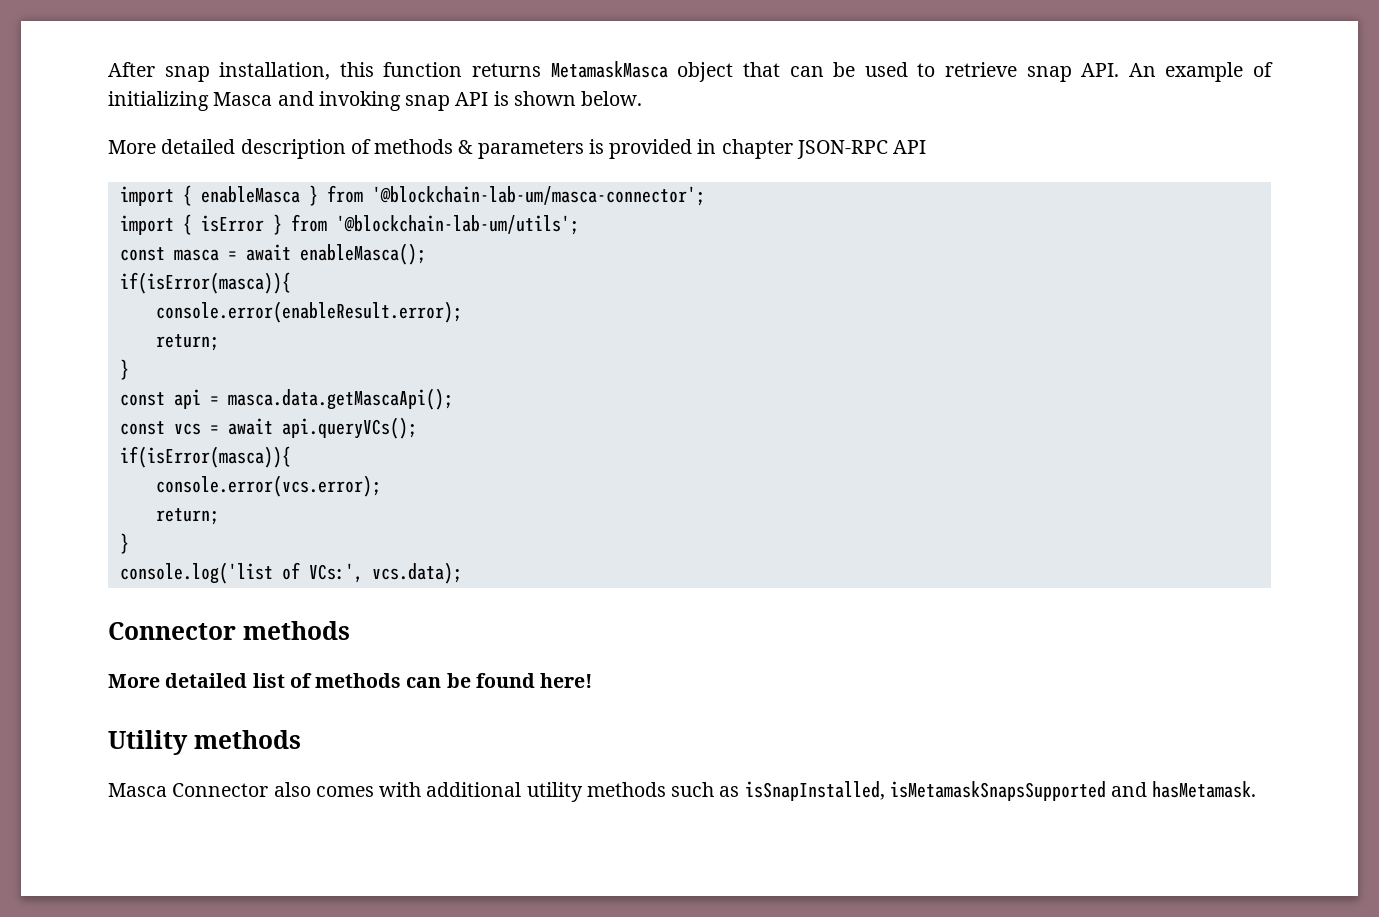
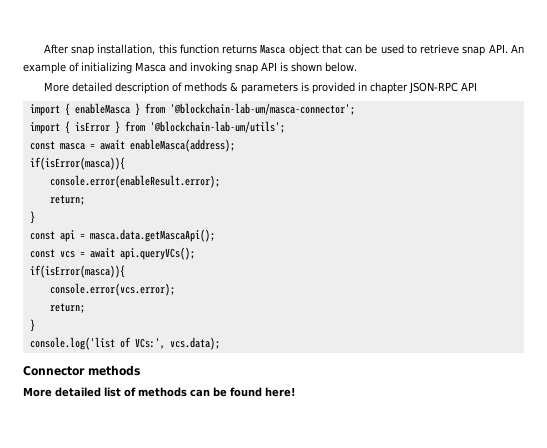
[550,61,668,78] MetamaskMasca -> [260,44,286,54] Masca
[299,243,426,265] enableMasca(); -> [129,139,235,152] enableMasca(address);
[108,730,301,755] [108,781,1257,802] // Utility methods // Masca Connector also comes with additional utility methods such as isSnapInstalled, isMetamaskSnapsSupported and hasMetamask. -> (296, 392) none

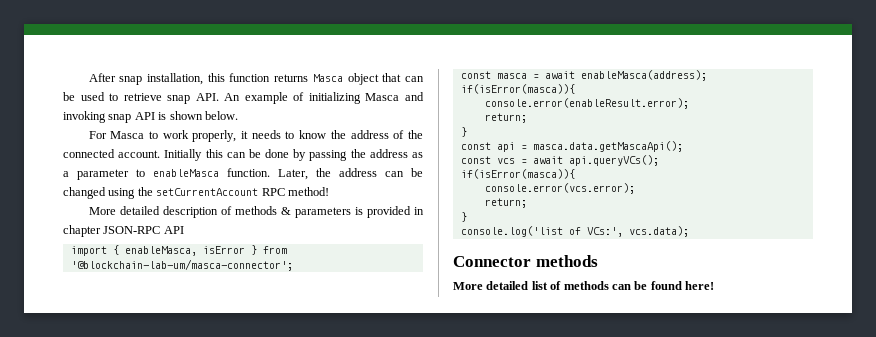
(357, 67) none -> [88,130,424,142] [63,149,424,161] [63,168,423,180] [63,187,329,199] // For Masca to work properly, it needs to know the address of the connected account. Initially this can be done by passing the address as a parameter to enableMasca function. Later, the address can be changed using the setCurrentAccount RPC method!
[74,103,130,114] enableMasca -> [124,246,245,256] enableMasca, isError
[29,121,285,134] // import { isError } from '@blockchain-lab-um/utils'; -> (293, 265) none

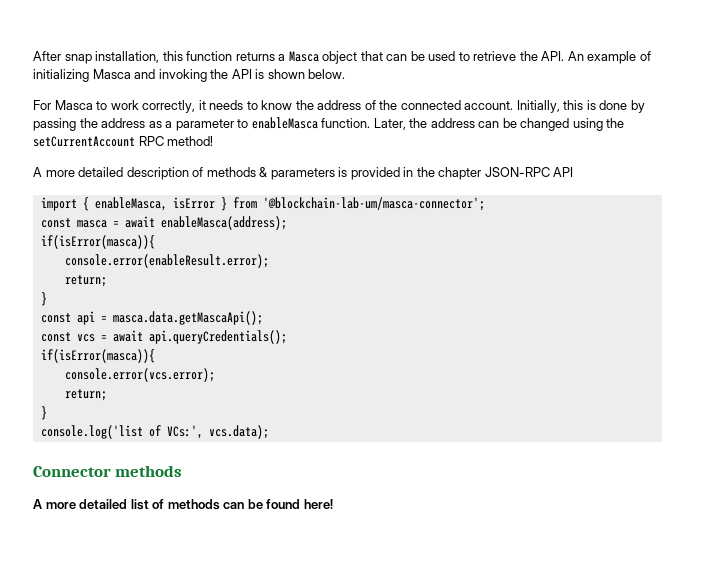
(309, 78) none -> [278,54,286,61] a
[167,95,191,104] snap -> [519,51,538,61] the
[108,114,132,123] snap -> [210,69,229,79] the
[192,130,237,142] properly, -> [142,100,196,113] correctly,
[164,149,261,161] Initially this can be -> [516,100,596,113] Initially, this is
[88,207,116,215] More -> [33,167,75,177] A more
(425, 211) none -> [416,167,435,177] the
[568,155,659,166] api.queryVCs(); -> [148,330,287,344] api.queryCredentials();
[453,282,483,290] More -> [33,499,76,509] A more

